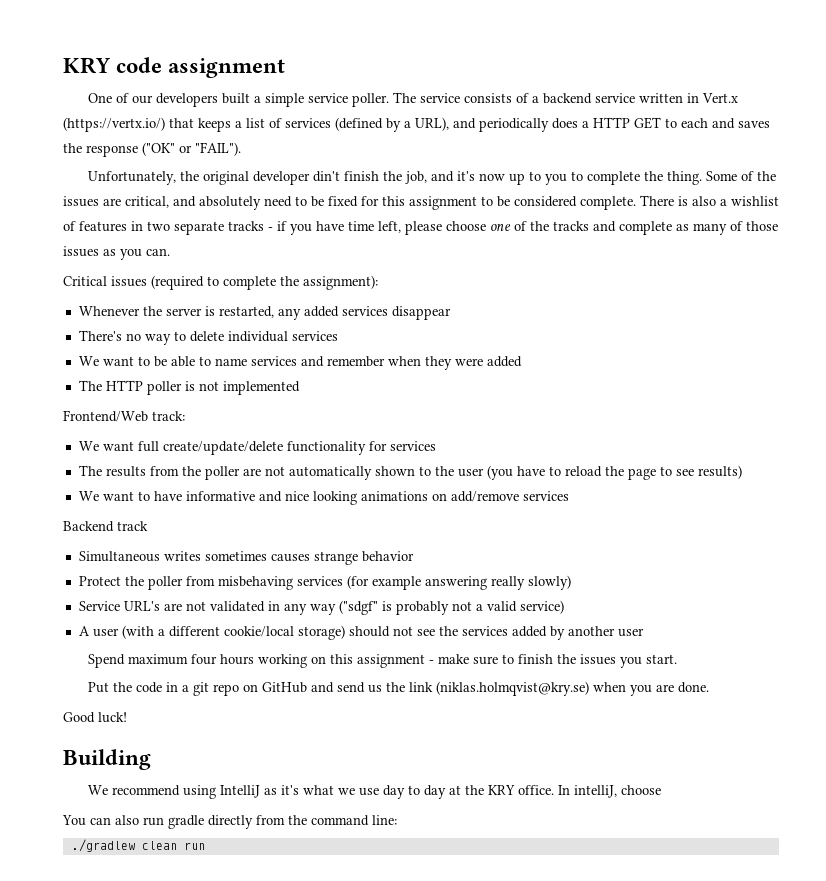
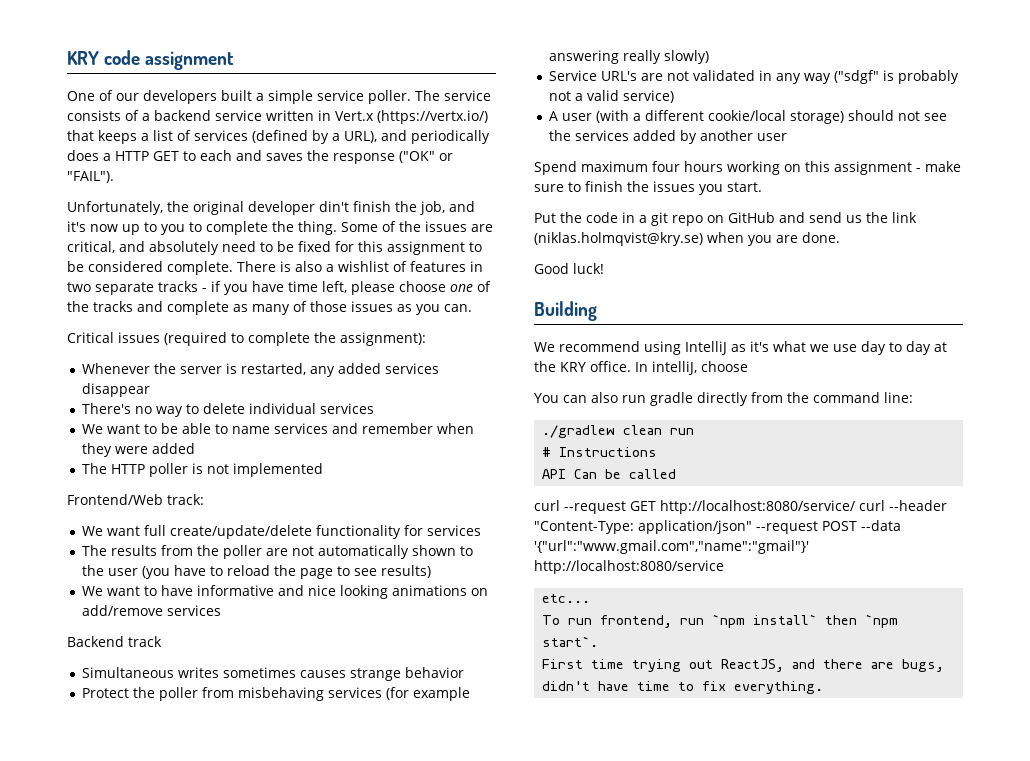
(205, 846) none -> [542,447,658,457] [542,469,677,479] [534,500,947,514] [534,520,901,534] [534,540,809,554] [534,560,724,574] [542,594,591,603] [542,614,899,628] [542,636,599,647] [542,659,945,672] [542,681,824,694] // # Instructions // API Can be called // curl --request GET http://localhost:8080/service/ curl --header "Content-Type: application/json" --request POST --data '{"url":"www.gmail.com","name":"gmail"}' http://localhost:8080/service // etc... // To run frontend, run `npm install` then `npm start`. // First time trying out ReactJS, and there are bugs, didn't have time to fix everything.

